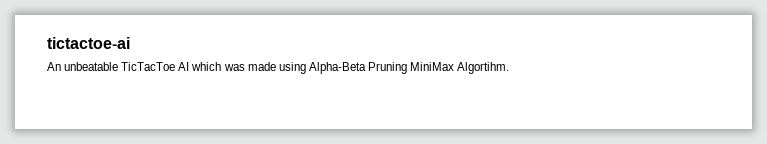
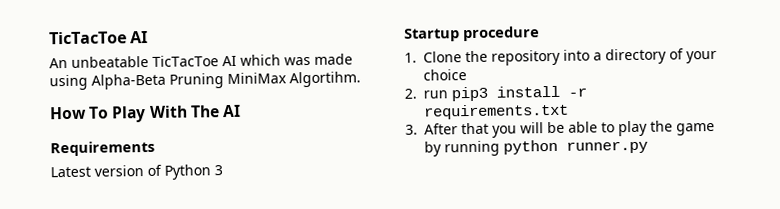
[47,37,130,49] tictactoe-ai -> [49,30,149,45] TicTacToe AI
(510, 68) none -> [50,104,241,123] [50,140,155,157] [50,164,223,180] [404,26,540,42] [404,48,717,66] [423,69,467,81] [404,85,587,102] [424,103,569,120] [405,120,715,138] [424,139,648,157] // How To Play With The AI // Requirements // Latest version of Python 3 // Startup procedure // 1. Clone the repository into a directory of your choice // 2. run pip3 install -r requirements.txt // 3. After that you will be able to play the game by running python runner.py

